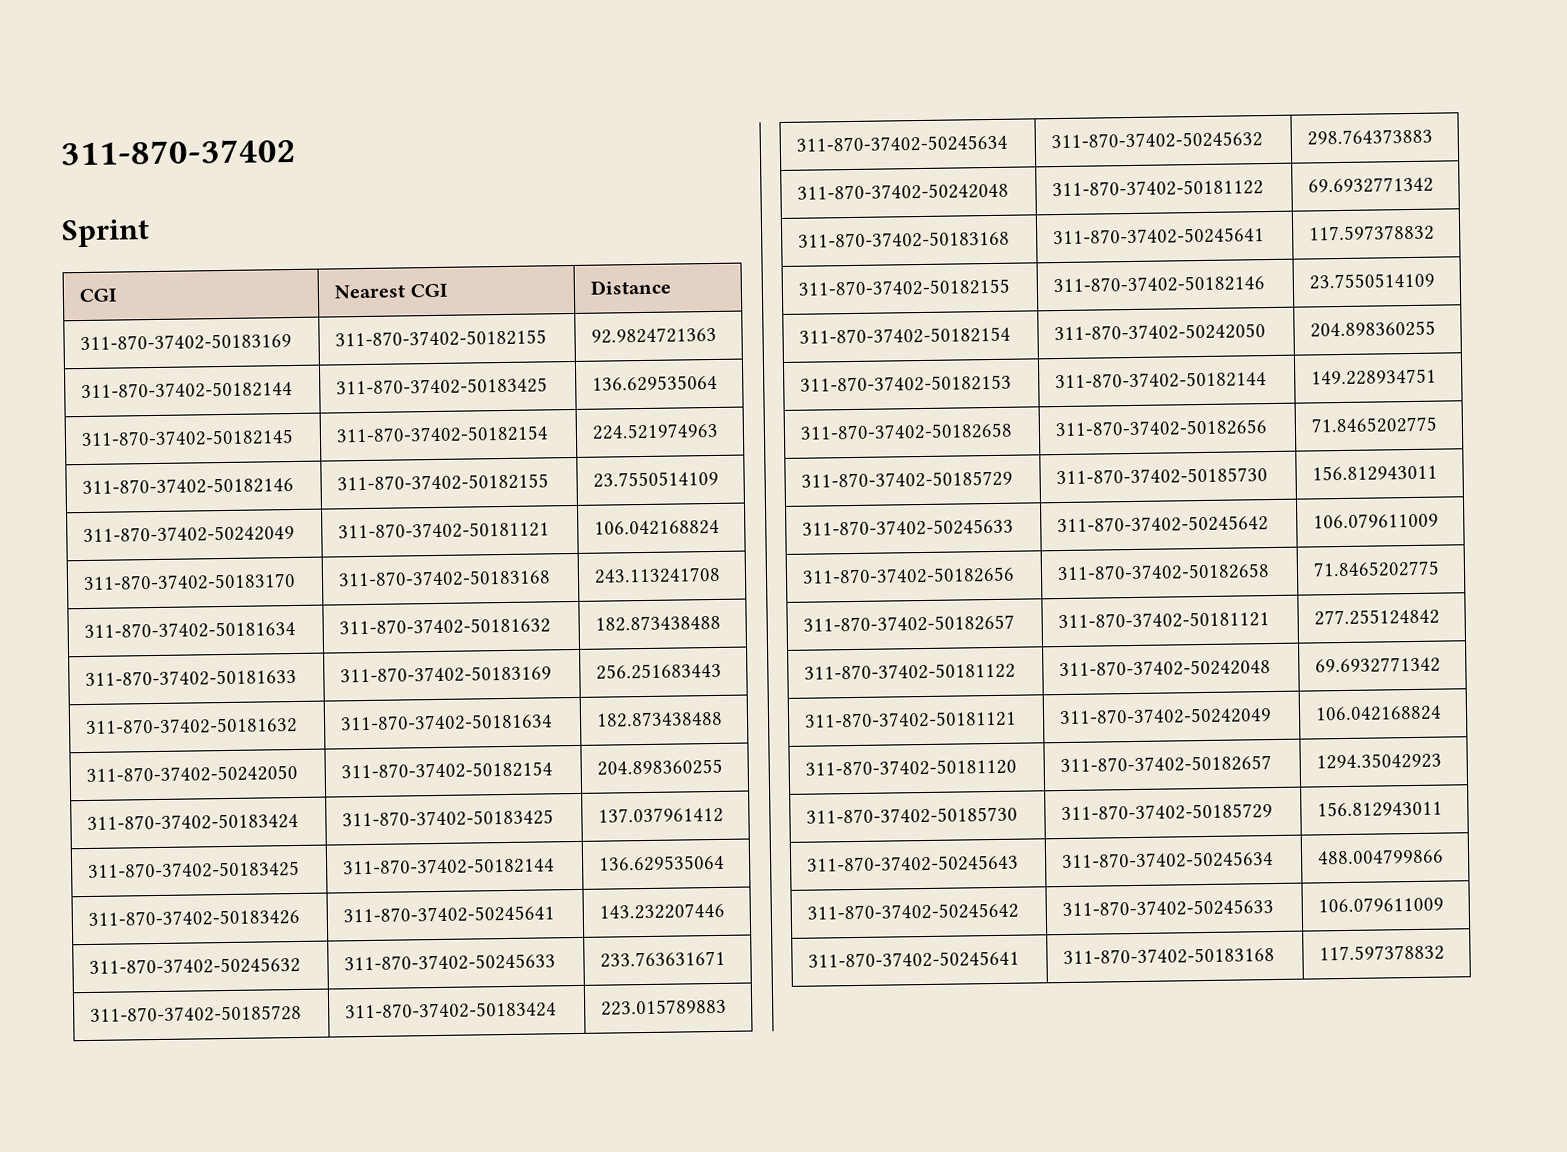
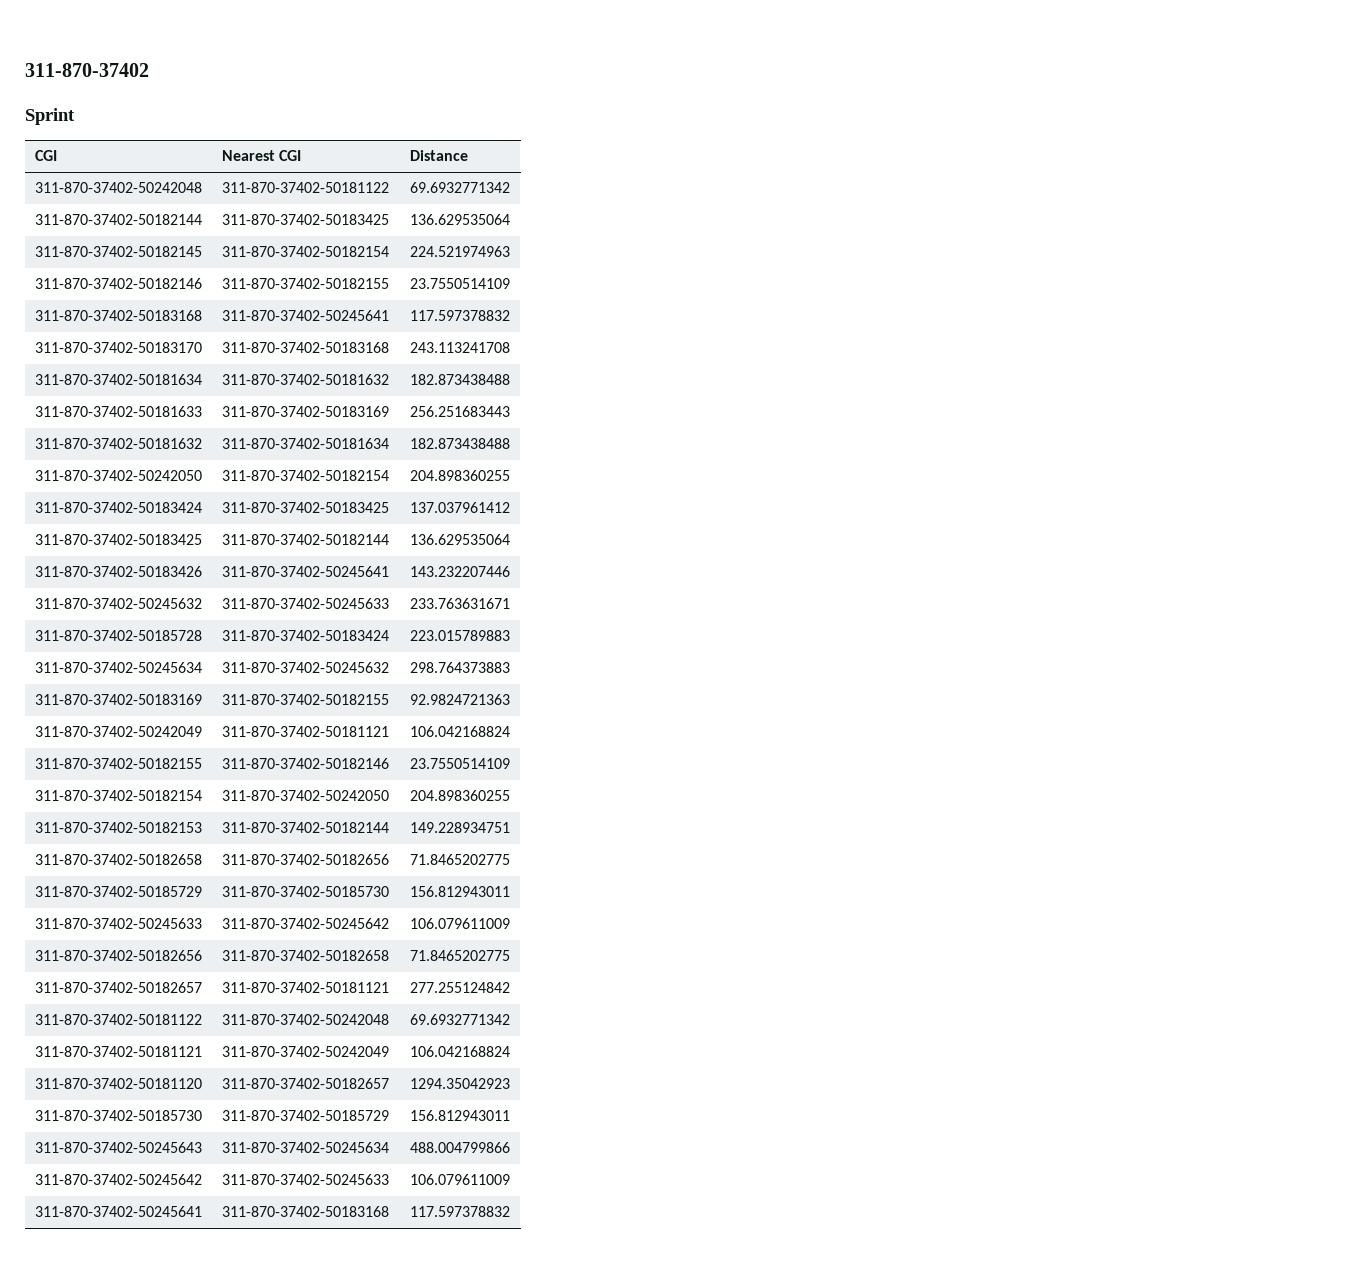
[80,333,293,352] [335,329,548,348] [591,326,718,344] 311-870-37402-50183169 | 311-870-37402-50182155 | 92.9824721363 -> [34,182,202,193] [221,182,389,193] [409,182,510,193] 311-870-37402-50242048 | 311-870-37402-50181122 | 69.6932771342
[83,524,296,544] [338,521,551,540] [594,519,721,536] 311-870-37402-50242049 | 311-870-37402-50181121 | 106.042168824 -> [34,310,202,321] [221,310,389,321] [409,310,510,321] 311-870-37402-50183168 | 311-870-37402-50245641 | 117.597378832
[797,182,1010,201] [1052,179,1265,198] [1308,176,1435,194] [798,230,1011,249] [1053,227,1266,246] [1309,224,1436,242] 311-870-37402-50242048 | 311-870-37402-50181122 | 69.6932771342 // 311-870-37402-50183168 | 311-870-37402-50245641 | 117.597378832 -> [34,694,202,705] [221,694,389,705] [409,694,510,705] [34,726,202,737] [221,726,389,737] [409,726,510,737] 311-870-37402-50183169 | 311-870-37402-50182155 | 92.9824721363 // 311-870-37402-50242049 | 311-870-37402-50181121 | 106.042168824

